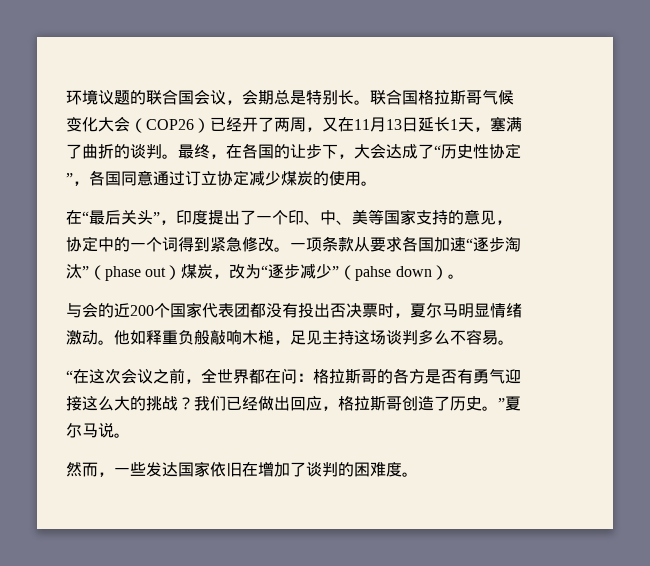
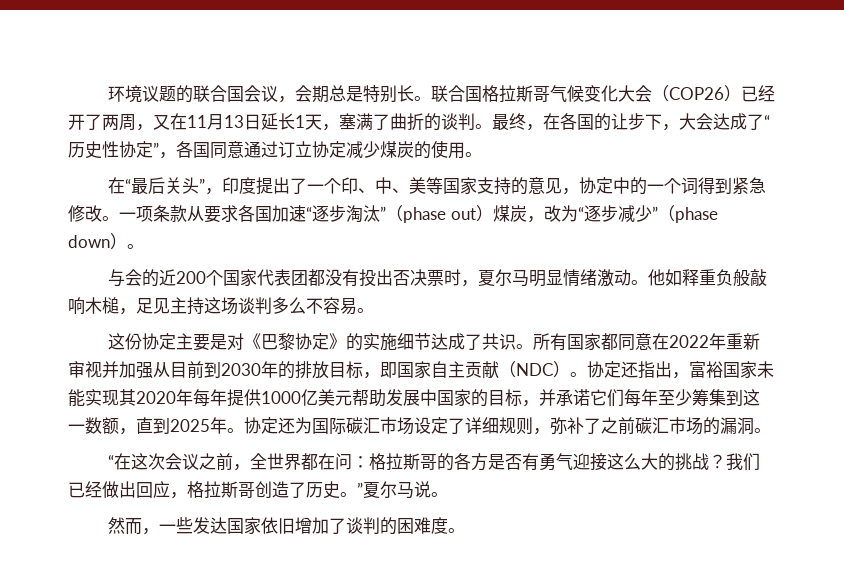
[355,266,392,281] pahse -> [674,207,718,223] phase
(514, 342) none -> [108,333,761,351] [68,361,774,379] [68,389,760,407] [68,417,771,435] // 这份协定主要是对《巴黎协定》的实施细节达成了共识。所有国家都同意在2022年重新审视并加强从目前到2030年的排放目标，即国家自主贡献（NDC）。协定还指出，富裕国家未能实现其2020年每年提供1000亿美元帮助发展中国家的目标，并承诺它们每年至少筹集到这一数额，直到2025年。协定还为国际碳汇市场设定了详细规则，弥补了之前碳汇市场的漏洞。
[242,462,258,477] 在 -> (296, 526) none

